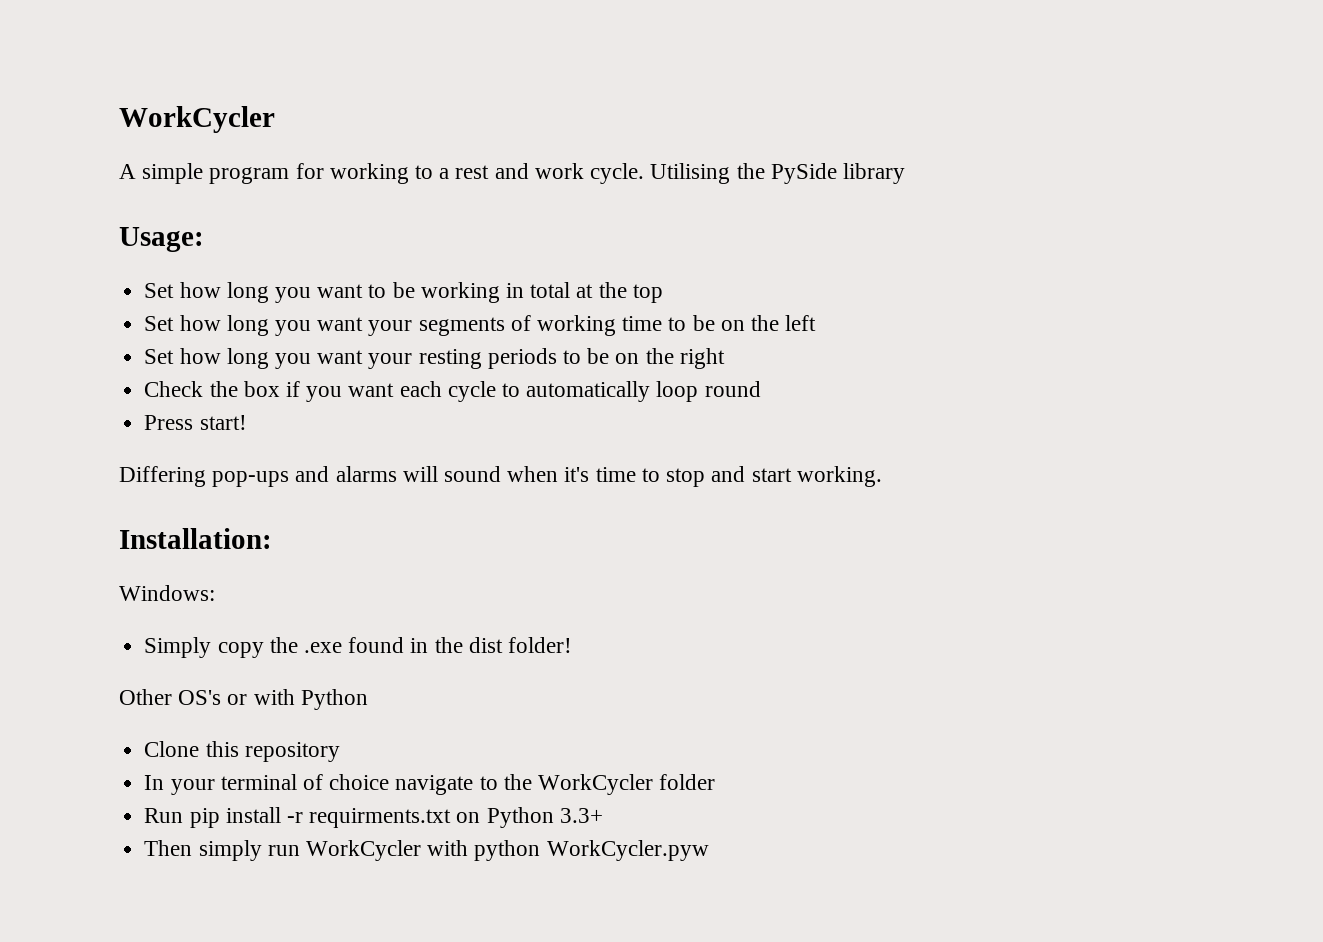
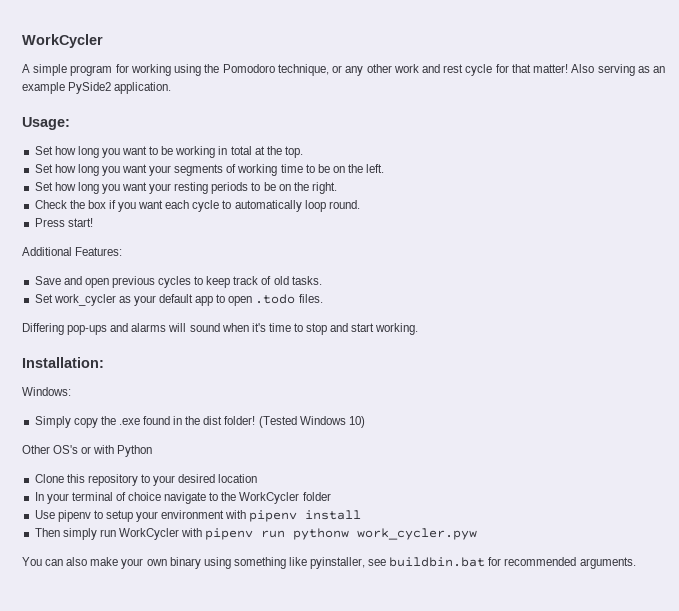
[415,163,905,184] to a rest and work cycle. Utilising the PySide library -> [174,64,666,76] [22,82,172,94] using the Pomodoro technique, or any other work and rest cycle for that matter! Also serving as an example PySide2 application.
[632,284,663,303] top -> [284,146,303,158] top.
[785,315,817,331] left -> [366,164,385,173] left.
[679,348,725,369] right -> [311,182,337,194] right.
[704,381,761,397] round -> [328,200,360,209] round.
(247, 422) none -> [22,247,123,256] [34,276,322,288] [34,294,323,306] // Additional Features: // Save and open previous cycles to keep track of old tasks. // Set work_cycler as your default app to open .todo files.
(572, 645) none -> [258,416,365,428] (Tested Windows 10)
(340, 752) none -> [140,474,258,486] to your desired location
[144,807,603,828] Run pip install -r requirments.txt on Python 3.3+ -> [34,510,362,522] Use pipenv to setup your environment with pipenv install
[474,840,709,861] python WorkCycler.pyw -> [205,528,478,540] [22,557,636,569] pipenv run pythonw work_cycler.pyw // You can also make your own binary using something like pyinstaller, see buildbin.bat for recommended arguments.

